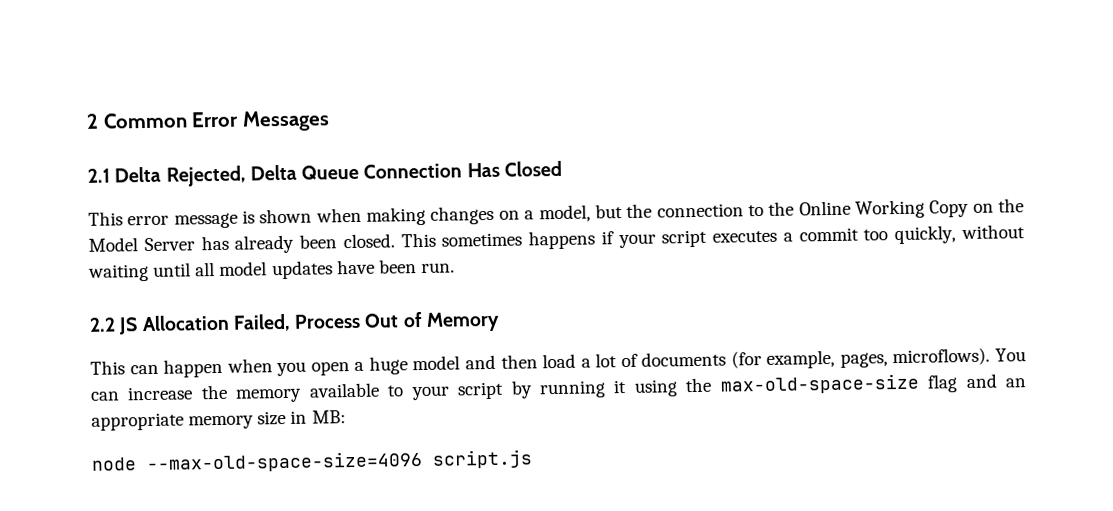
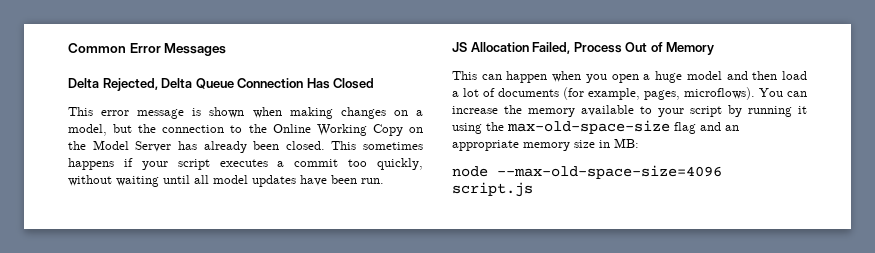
[86,113,99,129] 2 -> (68, 48) none
[87,168,110,183] 2.1 -> (227, 49) none
[89,317,116,332] 2.2 -> (384, 181) none

